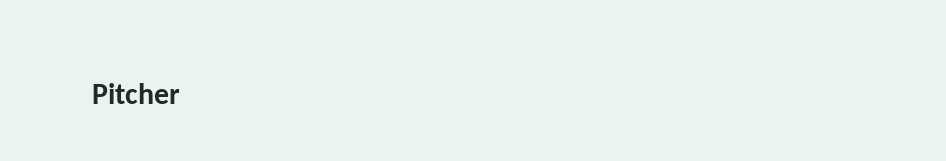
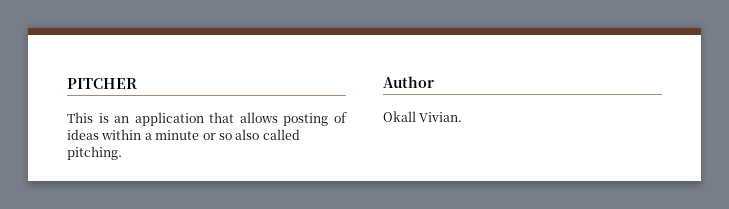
[92,83,180,104] Pitcher -> [67,78,137,89] [67,112,347,126] [67,129,300,140] [67,146,122,160] [383,76,434,88] [383,111,463,122] PITCHER // This is an application that allows posting of ideas within a minute or so also called pitching. // Author // Okall Vivian.

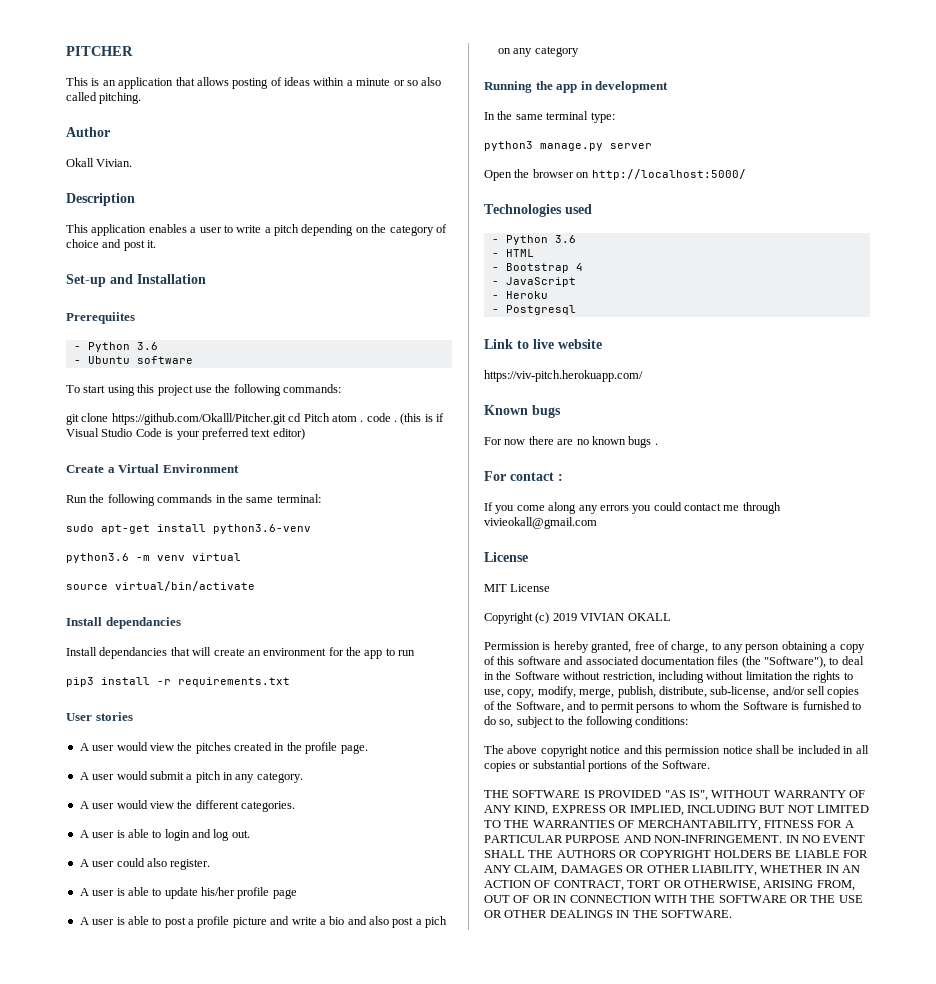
(463, 117) none -> [66,193,135,206] [66,224,447,236] [66,239,157,251] [66,274,206,287] [66,312,135,324] [73,342,158,352] [73,356,193,364] [66,384,341,396] [66,413,445,425] [66,428,305,440] [66,464,239,473] [66,494,321,506] [66,524,311,534] [66,553,241,563] [66,581,255,591] [66,617,181,629] [66,647,416,659] [66,677,290,687] [66,712,133,721] [79,742,368,754] [79,771,303,783] [79,800,295,812] [79,829,250,841] [79,858,211,870] [79,887,297,899] [79,916,448,928] [497,46,579,57] [484,81,669,93] [484,111,615,123] [484,141,652,151] [484,169,746,181] [484,204,592,217] [491,235,576,245] [491,249,534,257] [491,263,583,273] [491,277,576,287] [491,291,548,299] [491,305,576,315] [484,339,602,349] [484,370,643,382] [484,405,561,418] [484,436,658,448] [484,471,563,481] [484,502,781,514] [484,517,597,529] [484,552,528,562] [484,584,551,592] [484,612,671,624] [484,641,865,653] [484,656,864,668] [484,671,853,683] [484,686,860,698] [484,701,861,713] [484,716,689,728] [484,745,869,757] [484,760,711,772] [484,790,865,801] [484,805,869,816] [484,820,854,831] [484,835,866,843] [484,850,868,858] [484,865,860,876] [484,880,855,891] [484,895,863,903] [484,910,732,918] // Description // This application enables a user to write a pitch depending on the category of choice and post it. // Set-up and Installation // Prerequiites // - Python 3.6 // - Ubuntu software // To start using this project use the following commands: // git clone https://github.com/Okalll/Pitcher.git cd Pitch atom . code . (this is if Visual Studio Code is your preferred text editor) // Create a Virtual Environment // Run the following commands in the same terminal: // sudo apt-get install python3.6-venv // python3.6 -m venv virtual // source virtual/bin/activate // Install dependancies // Install dependancies that will create an environment for the app to run // pip3 install -r requirements.txt // User stories // A user would view the pitches created in the profile page. // A user would submit a pitch in any category. // A user would view the different categories. // A user is able to login and log out. // A user could also register. // A user is able to update his/her profile page // A user is able to post a profile picture and write a bio and also post a pich on any category // Running the app in development // In the same terminal type: // python3 manage.py server // Open the browser on http://localhost:5000/ // Technologies used // - Python 3.6 // - HTML // - Bootstrap 4 // - JavaScript // - Heroku // - Postgresql // Link to live website // https://viv-pitch.herokuapp.com/ // Known bugs // For now there are no known bugs . // For contact : // If you come along any errors you could contact me through vivieokall@gmail.com // License // MIT License // Copyright (c) 2019 VIVIAN OKALL // Permission is hereby granted, free of charge, to any person obtaining a copy of this software and associated documentation files (the "Software"), to deal in the Software without restriction, including without limitation the rights to use, copy, modify, merge, publish, distribute, sub-license, and/or sell copies of the Software, and to permit persons to whom the Software is furnished to do so, subject to the following conditions: // The above copyright notice and this permission notice shall be included in all copies or substantial portions of the Software. // THE SOFTWARE IS PROVIDED "AS IS", WITHOUT WARRANTY OF ANY KIND, EXPRESS OR IMPLIED, INCLUDING BUT NOT LIMITED TO THE WARRANTIES OF MERCHANTABILITY, FITNESS FOR A PARTICULAR PURPOSE AND NON-INFRINGEMENT. IN NO EVENT SHALL THE AUTHORS OR COPYRIGHT HOLDERS BE LIABLE FOR ANY CLAIM, DAMAGES OR OTHER LIABILITY, WHETHER IN AN ACTION OF CONTRACT, TORT OR OTHERWISE, ARISING FROM, OUT OF OR IN CONNECTION WITH THE SOFTWARE OR THE USE OR OTHER DEALINGS IN THE SOFTWARE.

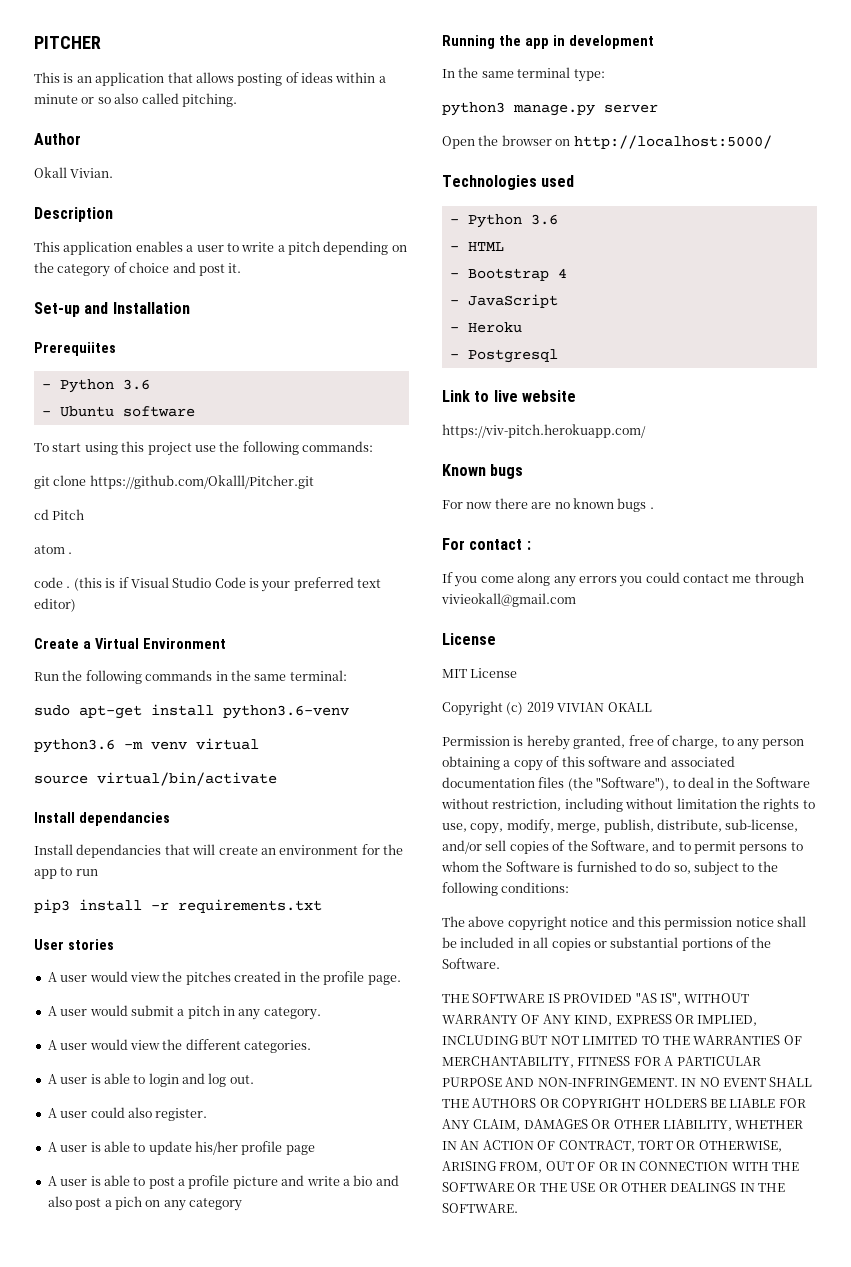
(286, 419) none -> (314, 482) //
(330, 417) none -> (85, 514) //
(364, 421) none -> (73, 553) //

